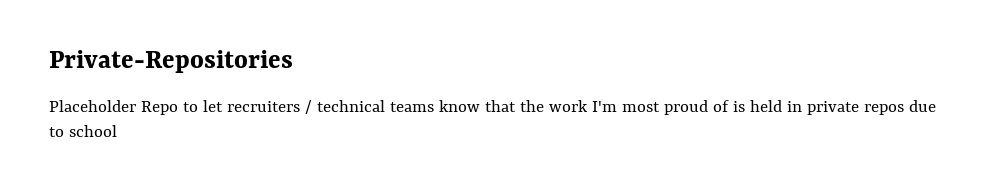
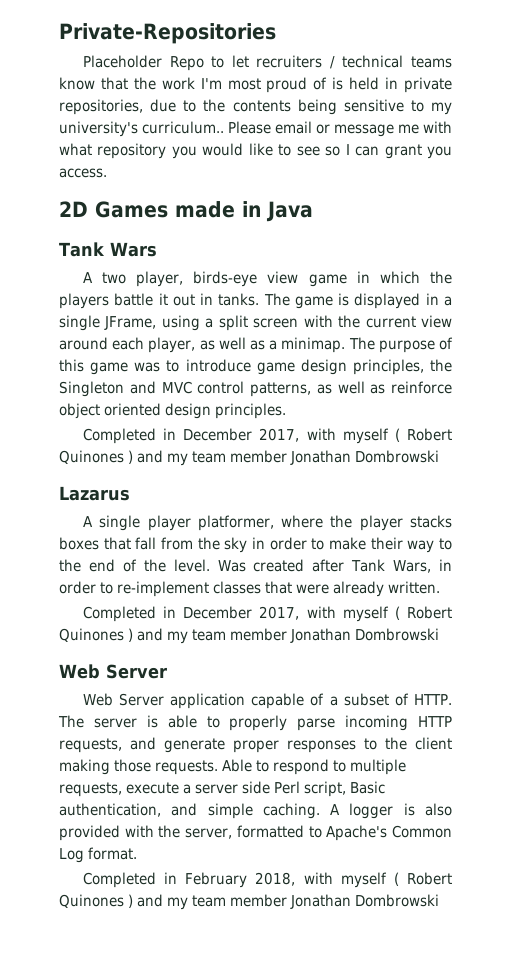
[863,104,904,115] repos -> [59,99,143,115] repositories,
[68,125,117,137] school -> [203,99,452,115] [59,121,452,137] [59,143,452,159] [59,168,107,178] [59,201,313,222] [59,242,157,257] [82,271,453,287] [59,293,452,309] [59,315,452,331] [59,337,453,353] [59,359,452,375] [59,381,452,397] [59,403,286,419] [82,428,452,444] [59,450,439,466] [59,486,130,501] [82,515,453,531] [59,537,452,553] [59,559,452,573] [59,581,440,597] [82,606,452,622] [59,628,439,644] [59,664,167,679] [82,693,453,709] [58,715,452,731] [59,737,452,753] [59,759,406,775] [59,781,385,797] [59,803,452,819] [59,825,452,841] [59,847,137,863] [82,872,452,888] [59,894,439,910] the contents being sensitive to my university's curriculum.. Please email or message me with what repository you would like to see so I can grant you access. // 2D Games made in Java // Tank Wars // A two player, birds-eye view game in which the players battle it out in tanks. The game is displayed in a single JFrame, using a split screen with the current view around each player, as well as a minimap. The purpose of this game was to introduce game design principles, the Singleton and MVC control patterns, as well as reinforce object oriented design principles. // Completed in December 2017, with myself ( Robert Quinones ) and my team member Jonathan Dombrowski // Lazarus // A single player platformer, where the player stacks boxes that fall from the sky in order to make their way to the end of the level. Was created after Tank Wars, in order to re-implement classes that were already written. // Completed in December 2017, with myself ( Robert Quinones ) and my team member Jonathan Dombrowski // Web Server // Web Server application capable of a subset of HTTP. The server is able to properly parse incoming HTTP requests, and generate proper responses to the client making those requests. Able to respond to multiple requests, execute a server side Perl script, Basic authentication, and simple caching. A logger is also provided with the server, formatted to Apache's Common Log format. // Completed in February 2018, with myself ( Robert Quinones ) and my team member Jonathan Dombrowski

